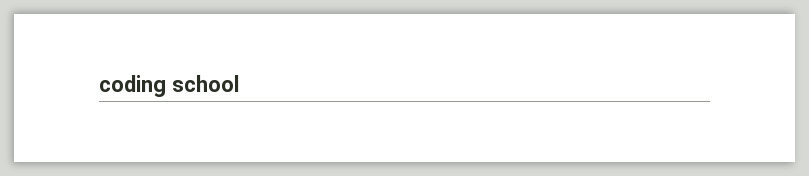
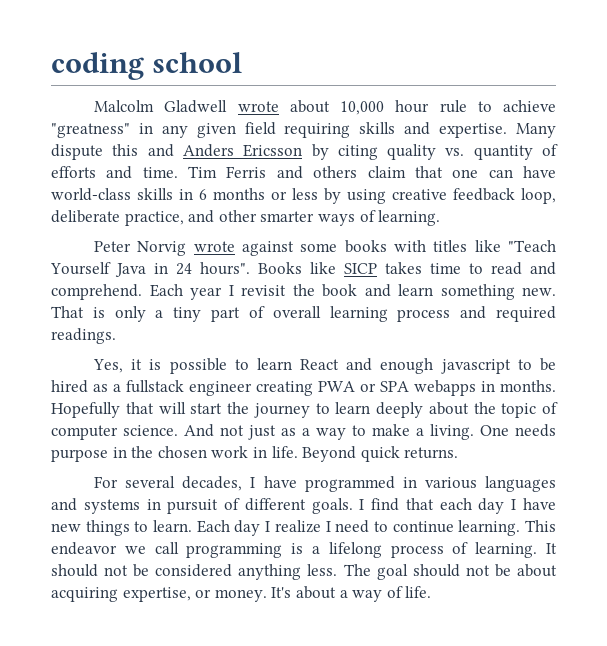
(239, 83) none -> [94,100,556,115] [51,122,557,138] [51,144,558,160] [51,166,556,179] [51,188,556,204] [51,210,441,226] [94,240,556,256] [50,262,556,277] [51,284,556,300] [51,306,556,322] [51,328,116,344] [93,358,556,374] [51,380,556,396] [51,402,558,418] [51,424,556,440] [51,446,459,462] [94,476,556,492] [51,498,556,514] [51,520,556,536] [51,542,557,558] [51,564,557,580] [51,586,432,602] // Malcolm Gladwell wrote about 10,000 hour rule to achieve "greatness" in any given field requiring skills and expertise. Many dispute this and Anders Ericsson by citing quality vs. quantity of efforts and time. Tim Ferris and others claim that one can have world-class skills in 6 months or less by using creative feedback loop, deliberate practice, and other smarter ways of learning. // Peter Norvig wrote against some books with titles like "Teach Yourself Java in 24 hours". Books like SICP takes time to read and comprehend. Each year I revisit the book and learn something new. That is only a tiny part of overall learning process and required readings. // Yes, it is possible to learn React and enough javascript to be hired as a fullstack engineer creating PWA or SPA webapps in months. Hopefully that will start the journey to learn deeply about the topic of computer science. And not just as a way to make a living. One needs purpose in the chosen work in life. Beyond quick returns. // For several decades, I have programmed in various languages and systems in pursuit of different goals. I find that each day I have new things to learn. Each day I realize I need to continue learning. This endeavor we call programming is a lifelong process of learning. It should not be considered anything less. The goal should not be about acquiring expertise, or money. It's about a way of life.

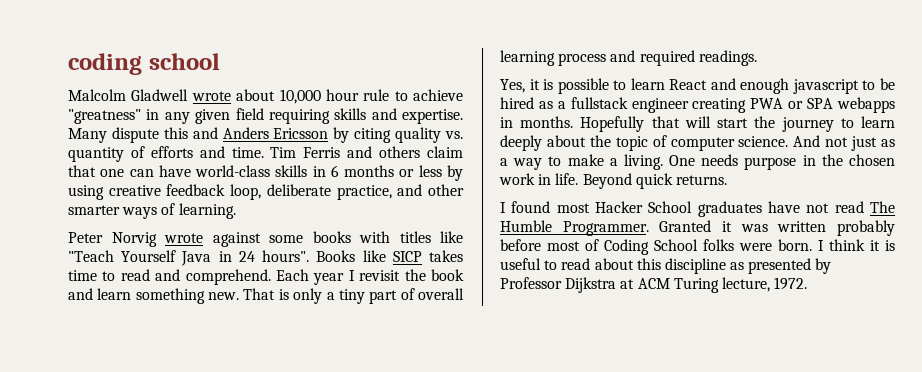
[94,476,556,492] [51,498,556,514] [51,520,556,536] [51,542,557,558] [51,564,557,580] [51,586,432,602] For several decades, I have programmed in various languages and systems in pursuit of different goals. I find that each day I have new things to learn. Each day I realize I need to continue learning. This endeavor we call programming is a lifelong process of learning. It should not be considered anything less. The goal should not be about acquiring expertise, or money. It's about a way of life. -> [500,201,895,217] [500,220,895,236] [500,239,895,255] [500,258,832,274] [500,277,808,293] I found most Hacker School graduates have not read The Humble Programmer. Granted it was written probably before most of Coding School folks were born. I think it is useful to read about this discipline as presented by Professor Dijkstra at ACM Turing lecture, 1972.

